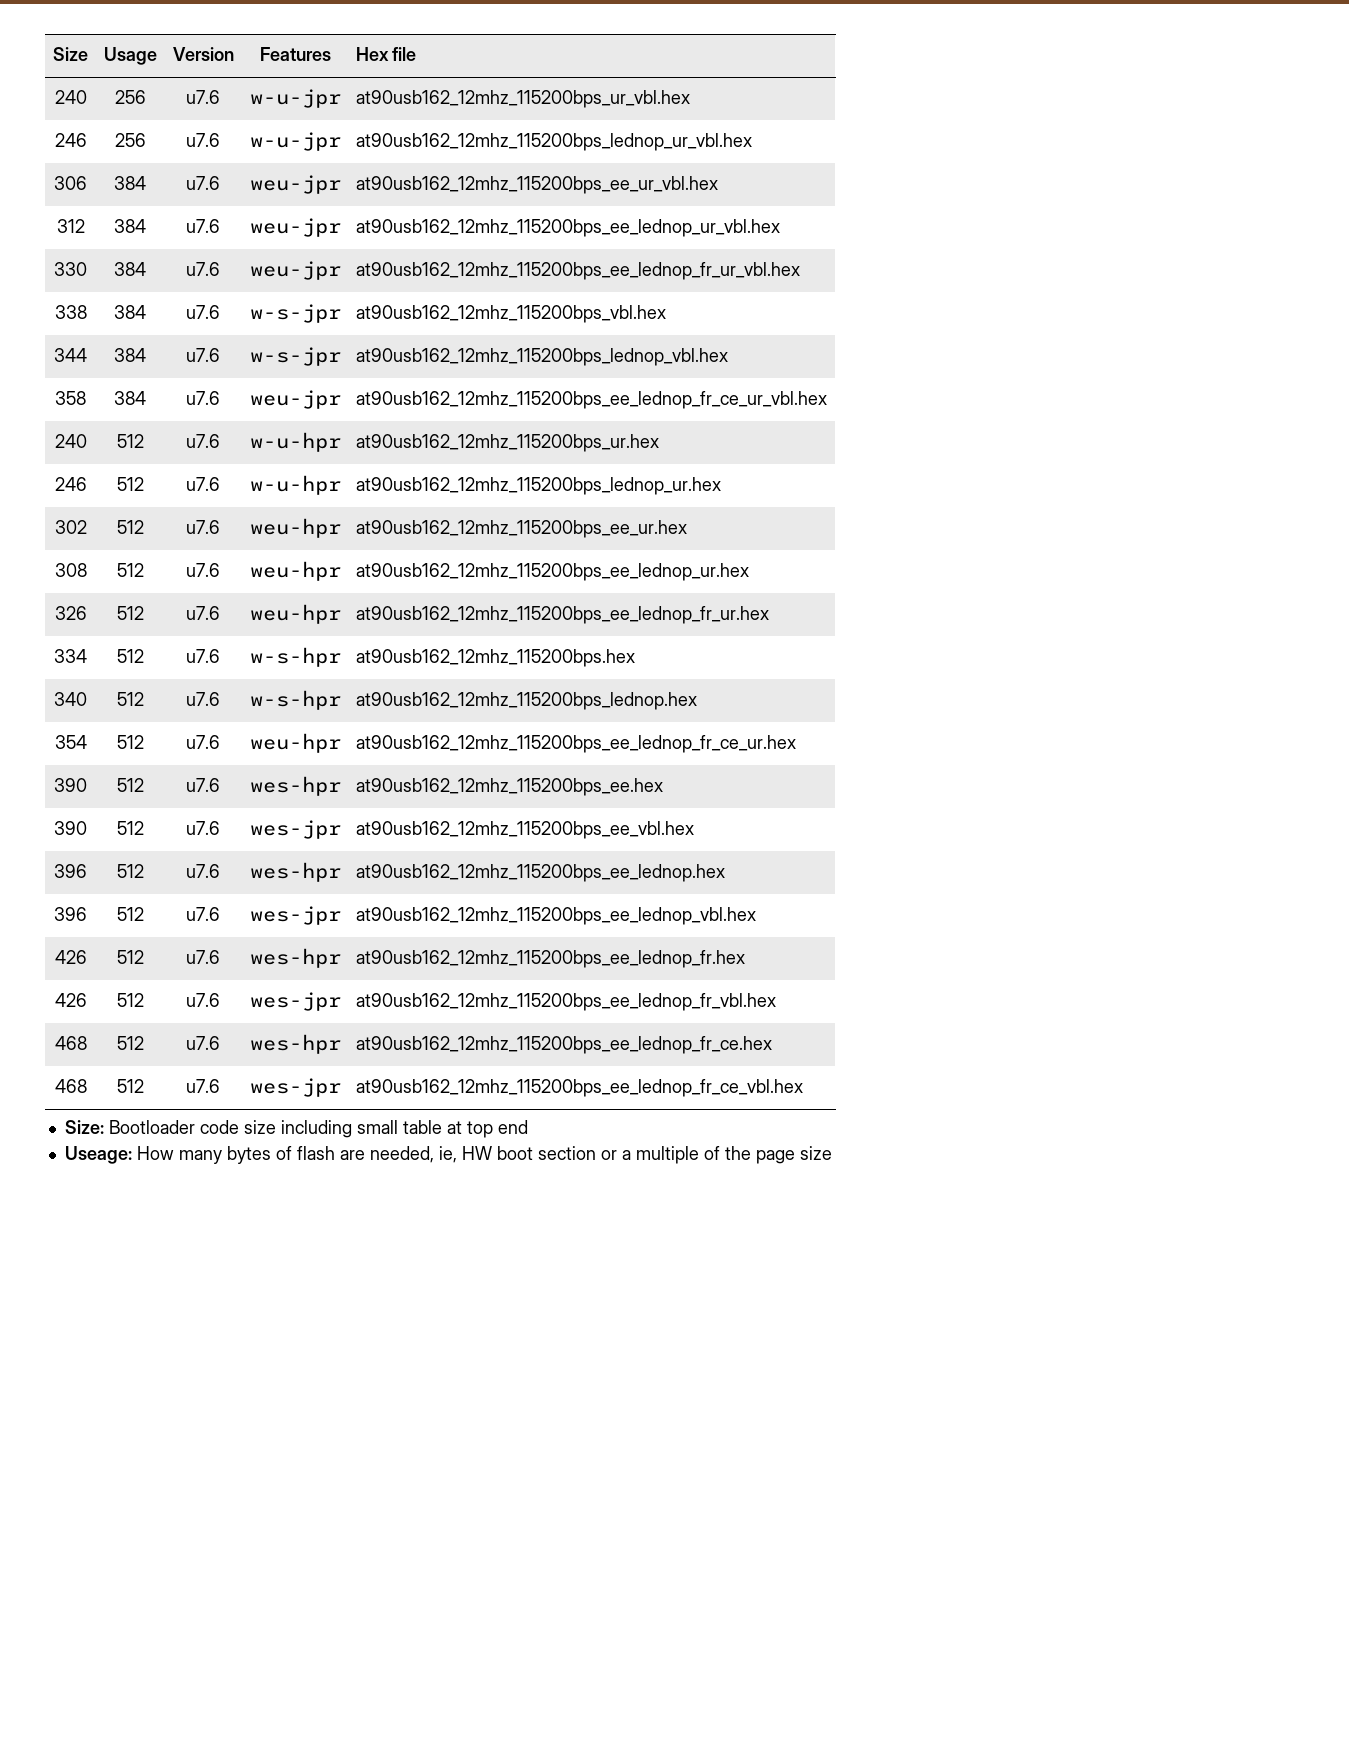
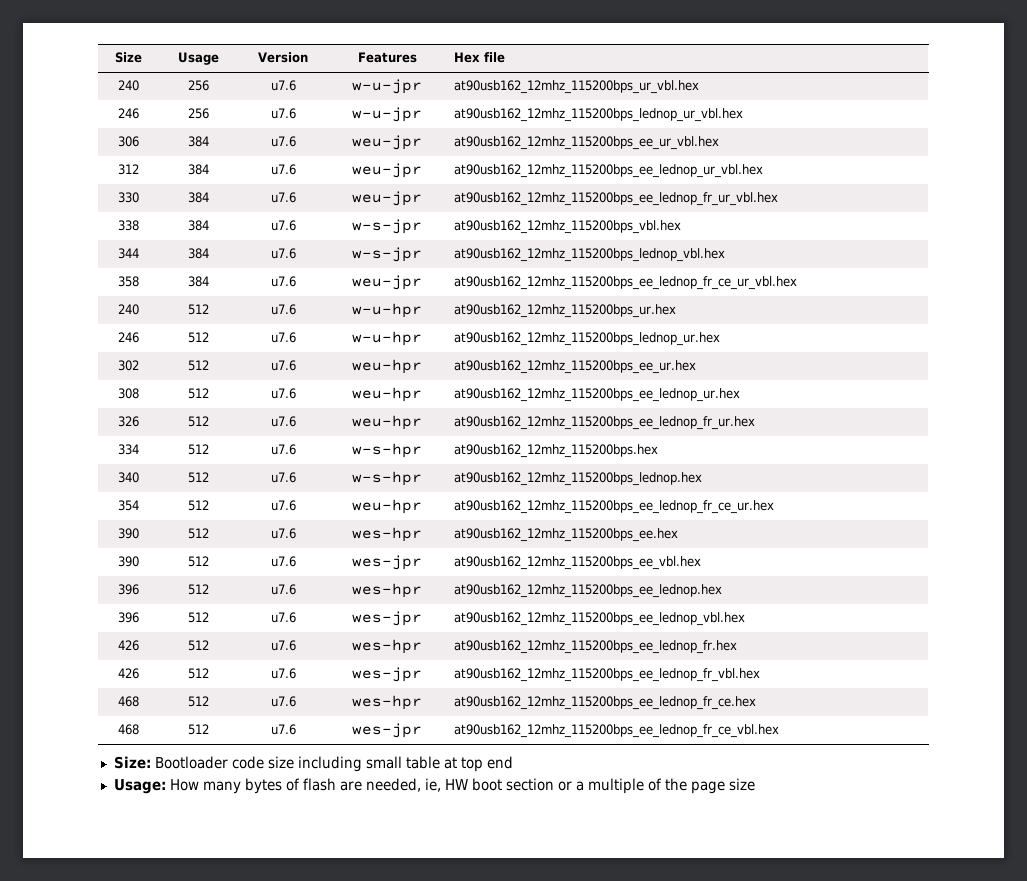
[64,1146,132,1164] Useage: -> [113,779,166,794] Usage:

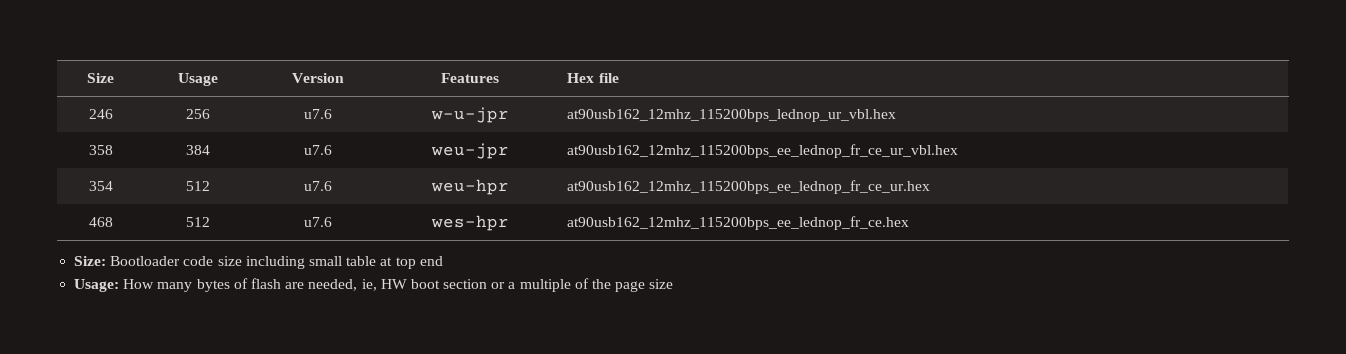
[118,80,139,91] [187,80,209,91] [270,80,296,91] [352,79,422,94] [453,80,699,94] // 240 | 256 | u7.6 | w-u-jpr | at90usb162_12mhz_115200bps_ur_vbl.hex -> (619, 78) none
[118,136,139,147] [187,136,209,147] [270,136,296,147] [352,135,422,150] [453,136,719,150] [118,164,139,175] [187,164,209,175] [270,164,296,175] [352,163,422,178] [453,164,763,178] [118,192,139,203] [187,192,209,203] [270,192,296,203] [352,191,422,206] [453,192,778,206] [118,220,139,231] [187,220,209,231] [270,220,296,231] [352,219,422,234] [453,220,681,234] [118,248,139,259] [187,248,209,259] [270,248,296,259] [352,247,422,262] [453,248,725,262] // 306 | 384 | u7.6 | weu-jpr | at90usb162_12mhz_115200bps_ee_ur_vbl.hex // 312 | 384 | u7.6 | weu-jpr | at90usb162_12mhz_115200bps_ee_lednop_ur_vbl.hex // 330 | 384 | u7.6 | weu-jpr | at90usb162_12mhz_115200bps_ee_lednop_fr_ur_vbl.hex // 338 | 384 | u7.6 | w-s-jpr | at90usb162_12mhz_115200bps_vbl.hex // 344 | 384 | u7.6 | w-s-jpr | at90usb162_12mhz_115200bps_lednop_vbl.hex -> (897, 115) none
[118,304,139,315] [187,304,209,315] [270,304,296,315] [352,303,422,318] [453,304,676,318] [118,332,139,343] [187,332,209,343] [270,332,296,343] [352,331,422,346] [453,332,720,346] [118,360,139,371] [187,360,209,371] [270,360,296,371] [352,359,422,374] [453,360,696,374] [118,388,139,399] [187,388,209,399] [270,388,296,399] [352,387,422,402] [453,388,740,402] [118,416,139,427] [187,416,209,427] [270,416,296,427] [352,415,422,430] [453,416,755,430] [118,444,139,455] [187,444,209,455] [270,444,296,455] [352,443,422,458] [453,444,658,458] [118,472,139,483] [187,472,209,483] [270,472,296,483] [352,471,422,486] [453,472,702,486] // 240 | 512 | u7.6 | w-u-hpr | at90usb162_12mhz_115200bps_ur.hex // 246 | 512 | u7.6 | w-u-hpr | at90usb162_12mhz_115200bps_lednop_ur.hex // 302 | 512 | u7.6 | weu-hpr | at90usb162_12mhz_115200bps_ee_ur.hex // 308 | 512 | u7.6 | weu-hpr | at90usb162_12mhz_115200bps_ee_lednop_ur.hex // 326 | 512 | u7.6 | weu-hpr | at90usb162_12mhz_115200bps_ee_lednop_fr_ur.hex // 334 | 512 | u7.6 | w-s-hpr | at90usb162_12mhz_115200bps.hex // 340 | 512 | u7.6 | w-s-hpr | at90usb162_12mhz_115200bps_lednop.hex -> (959, 151) none
[118,528,139,539] [187,528,209,539] [270,528,296,539] [352,527,422,542] [453,528,678,542] [118,556,139,567] [187,556,209,567] [270,556,296,567] [352,555,422,570] [453,556,701,570] [118,584,139,595] [187,584,209,595] [270,584,296,595] [352,583,422,598] [453,584,722,598] [118,612,139,623] [187,612,209,623] [270,612,296,623] [352,611,422,626] [453,612,745,626] [118,640,139,651] [187,640,209,651] [270,640,296,651] [352,639,422,654] [453,640,737,654] [118,668,139,679] [187,668,209,679] [270,668,296,679] [352,667,422,682] [453,668,760,682] // 390 | 512 | u7.6 | wes-hpr | at90usb162_12mhz_115200bps_ee.hex // 390 | 512 | u7.6 | wes-jpr | at90usb162_12mhz_115200bps_ee_vbl.hex // 396 | 512 | u7.6 | wes-hpr | at90usb162_12mhz_115200bps_ee_lednop.hex // 396 | 512 | u7.6 | wes-jpr | at90usb162_12mhz_115200bps_ee_lednop_vbl.hex // 426 | 512 | u7.6 | wes-hpr | at90usb162_12mhz_115200bps_ee_lednop_fr.hex // 426 | 512 | u7.6 | wes-jpr | at90usb162_12mhz_115200bps_ee_lednop_fr_vbl.hex -> (931, 187) none
[118,724,139,735] [187,724,209,735] [270,724,296,735] [352,723,422,738] [453,724,779,738] // 468 | 512 | u7.6 | wes-jpr | at90usb162_12mhz_115200bps_ee_lednop_fr_ce_vbl.hex -> (910, 223) none

